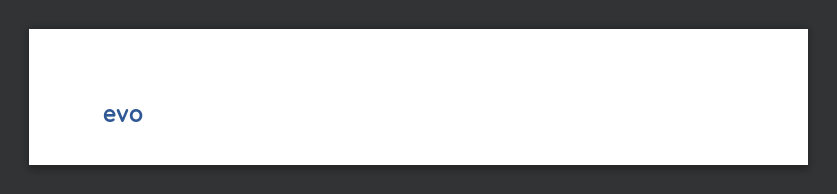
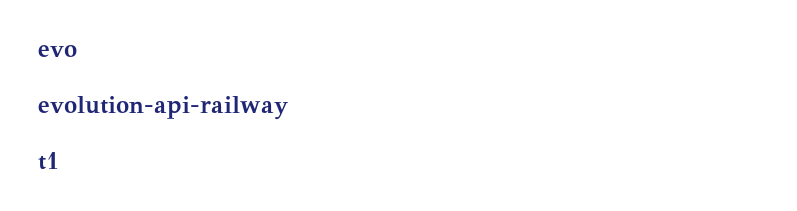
(143, 115) none -> [38,96,288,120] [38,152,59,170] // evolution-api-railway // t1

